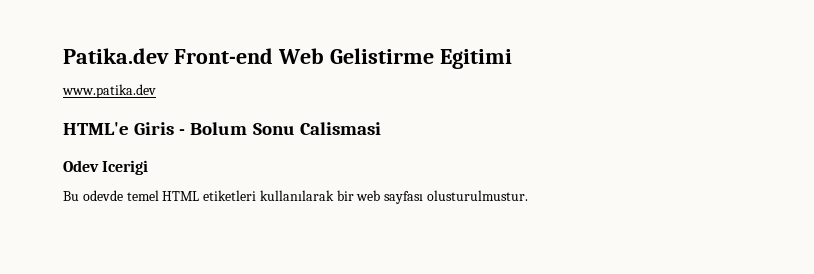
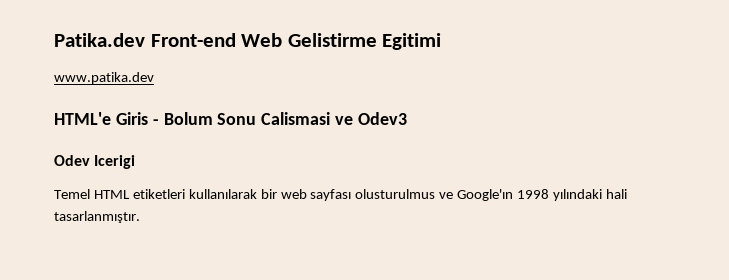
(381, 128) none -> [335,112,408,125] ve Odev3
[63,190,159,201] Bu odevde temel -> [54,189,90,199] Temel
[427,190,529,201] olusturulmustur. -> [355,189,627,201] [54,211,140,223] olusturulmus ve Google'ın 1998 yılındaki hali tasarlanmıştır.

